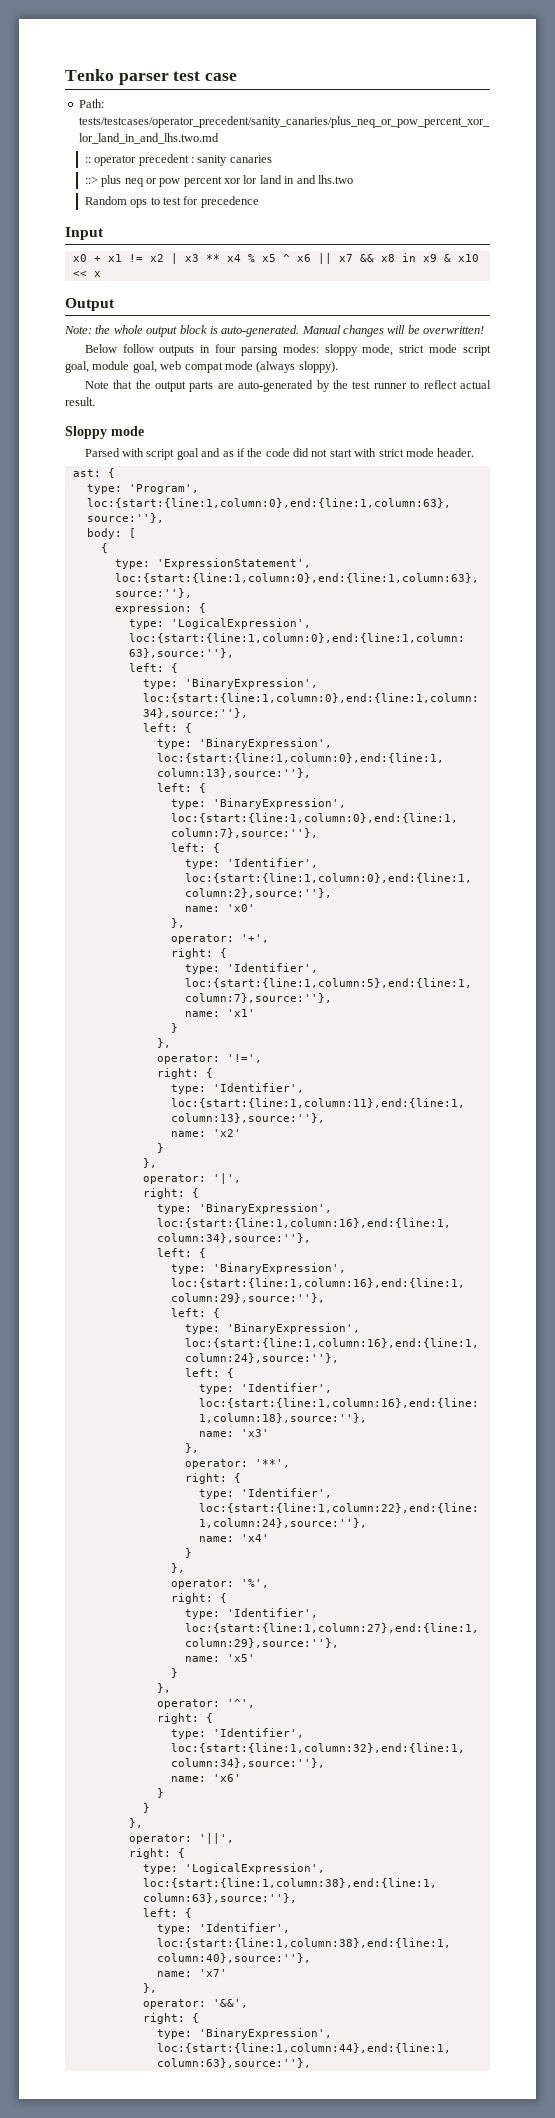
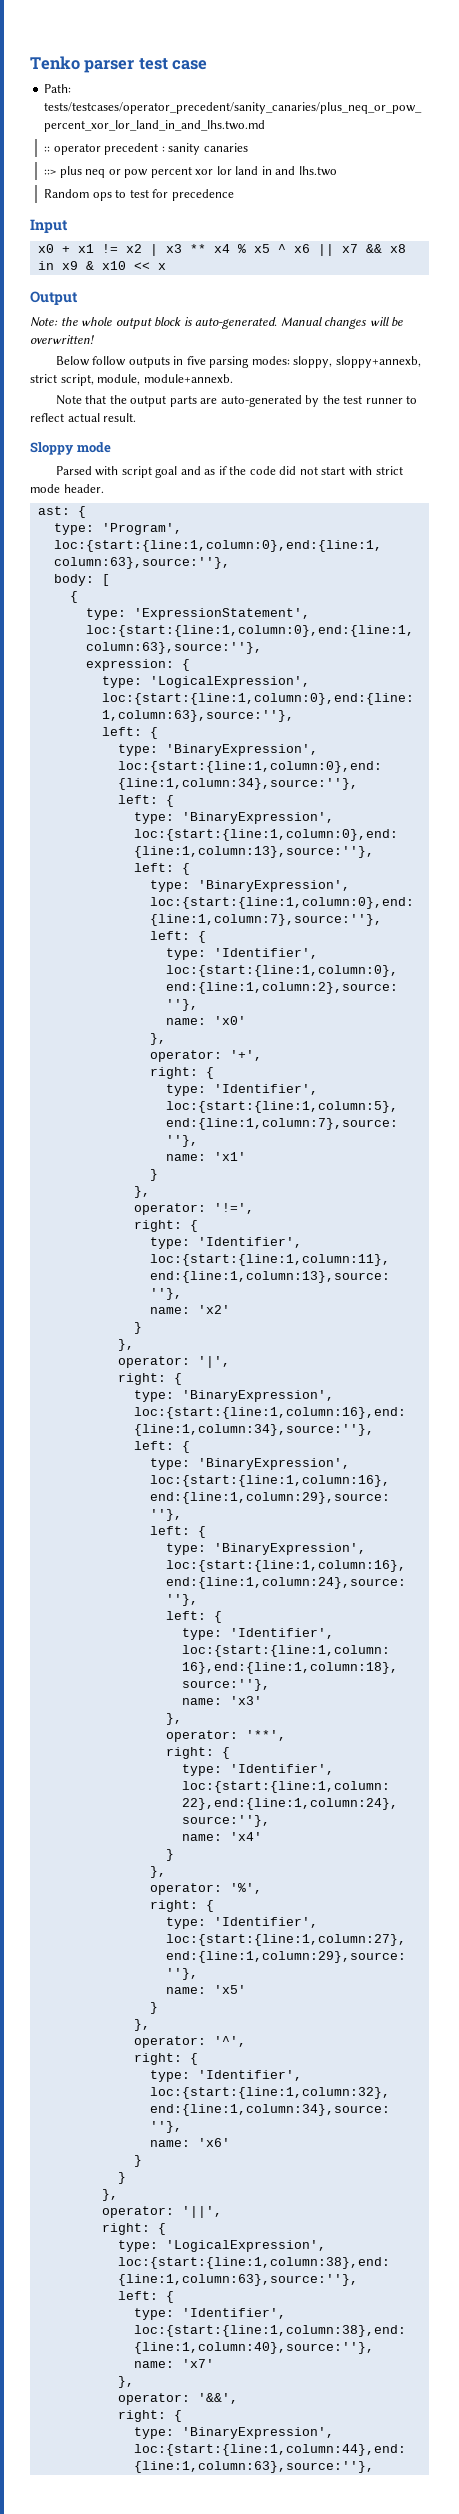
[215,344,237,353] four -> [186,356,206,365] five
[324,344,492,356] [65,361,338,373] sloppy mode, strict mode script goal, module goal, web compat mode (always sloppy). -> [293,356,421,368] [30,374,233,386] sloppy, sloppy+annexb, strict script, module, module+annexb.

